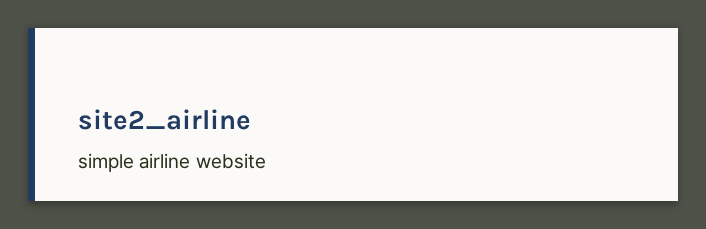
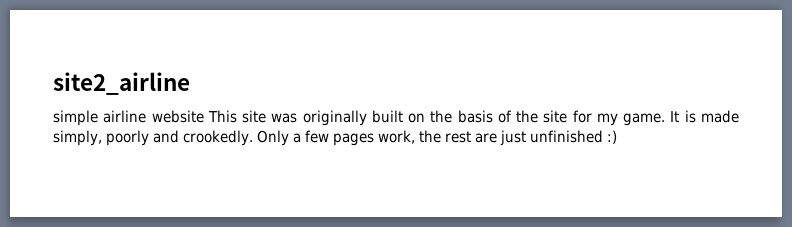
(266, 161) none -> [207,110,740,126] [53,130,617,146] This site was originally built on the basis of the site for my game. It is made simply, poorly and crookedly. Only a few pages work, the rest are just unfinished :)

